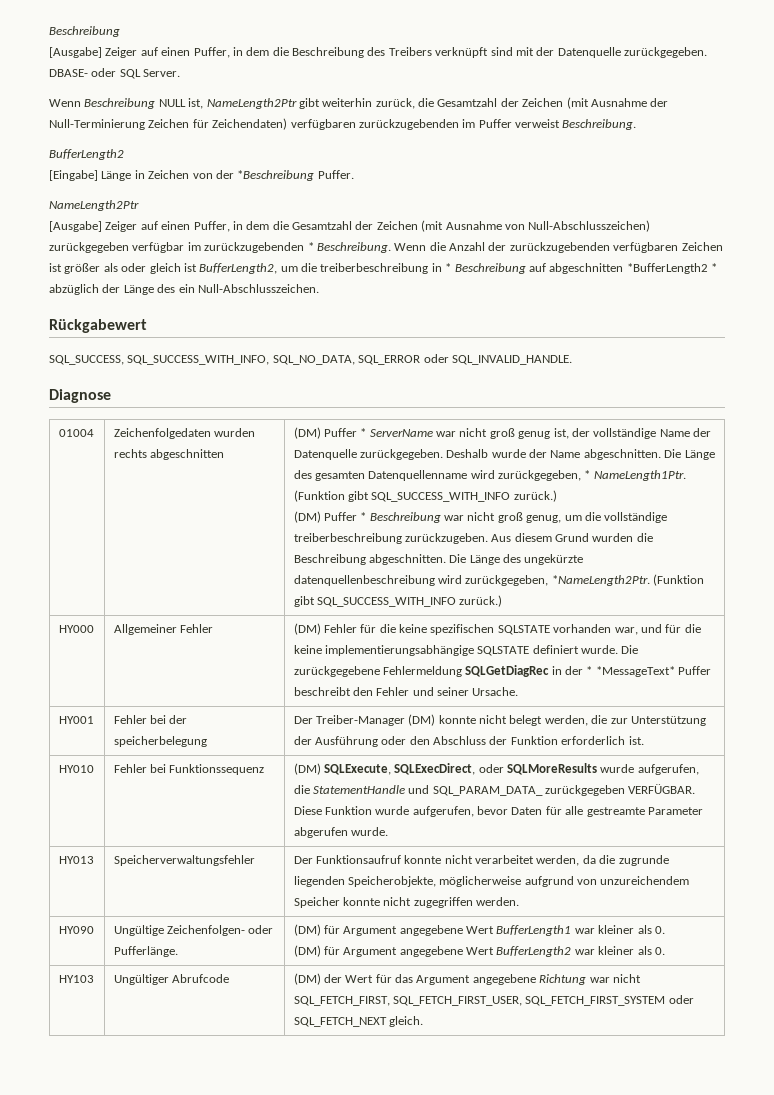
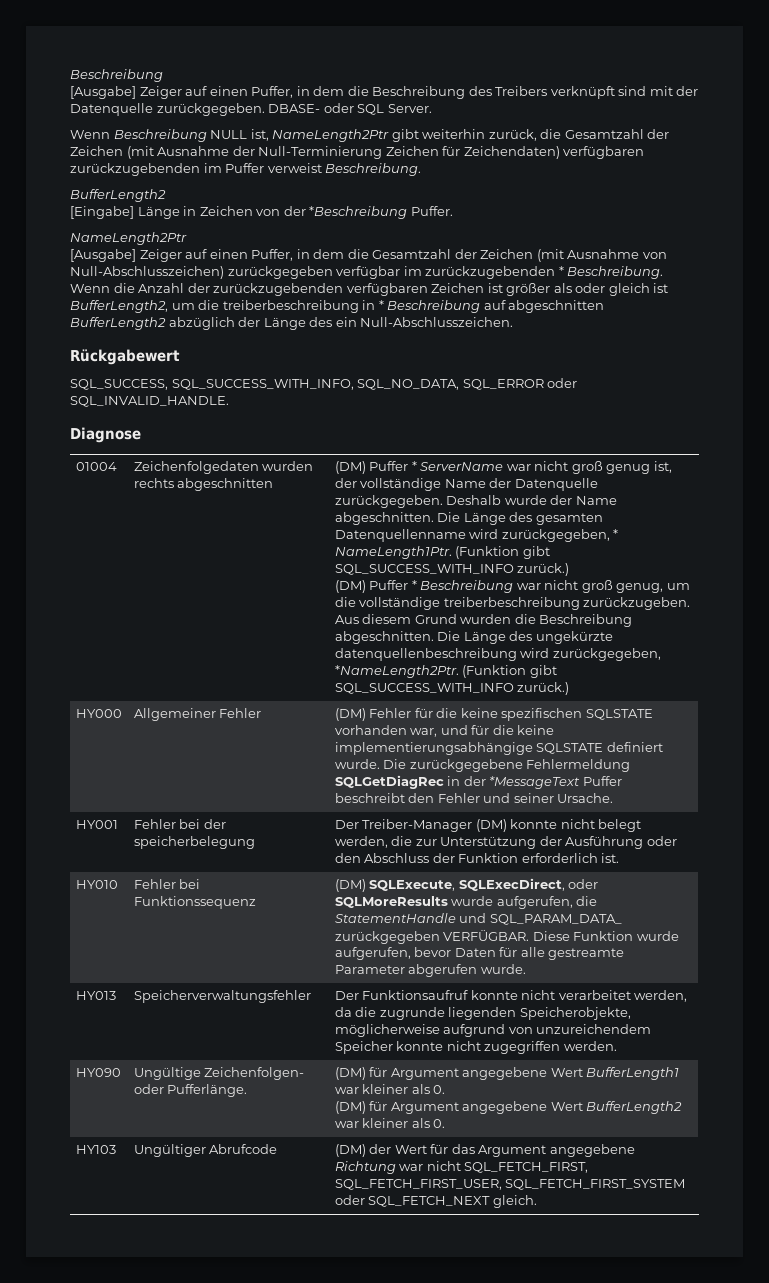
[626,263,717,274] *BufferLength2 * -> [70,317,166,330] BufferLength2
[586,666,675,677] * *MessageText* -> [489,776,581,789] *MessageText

